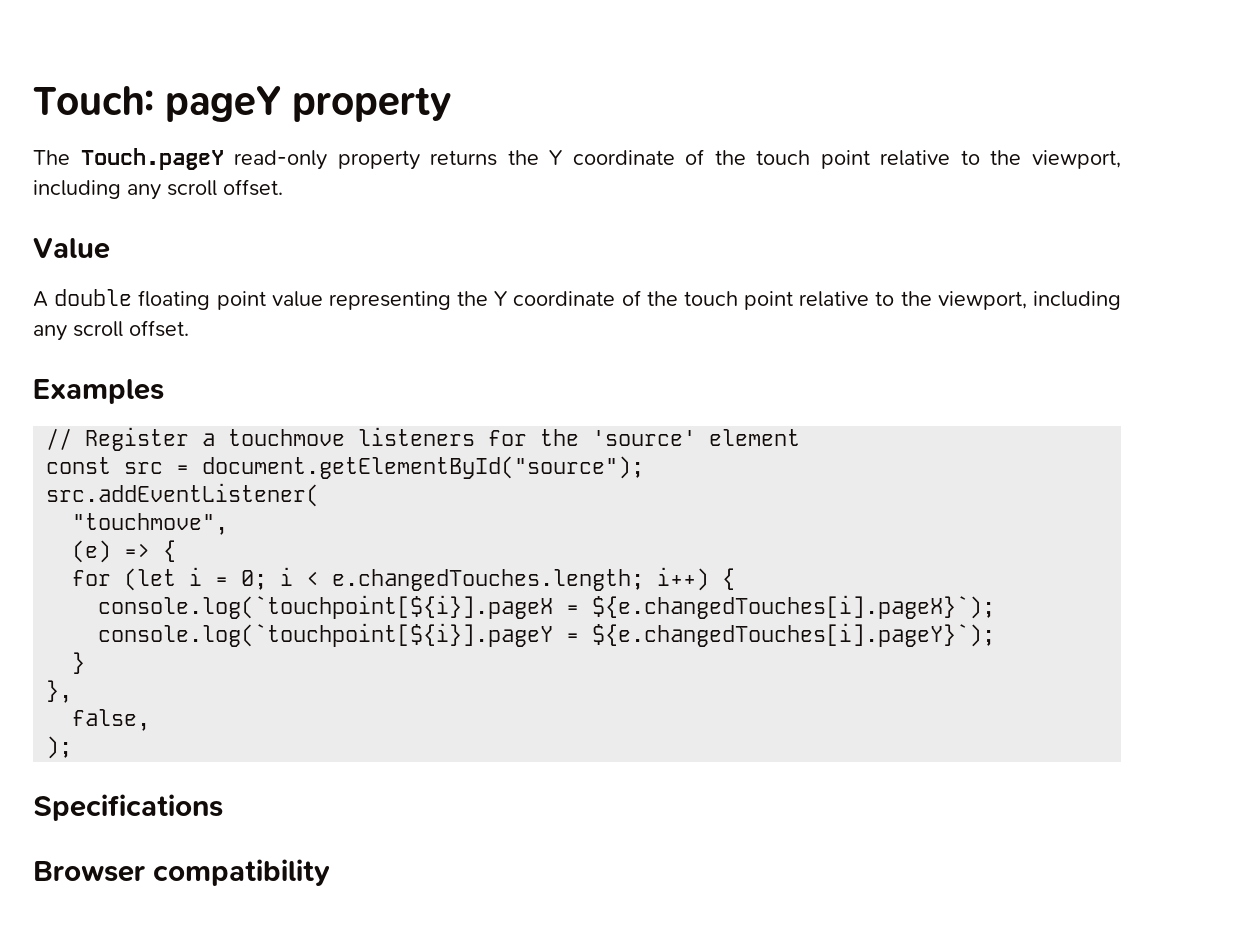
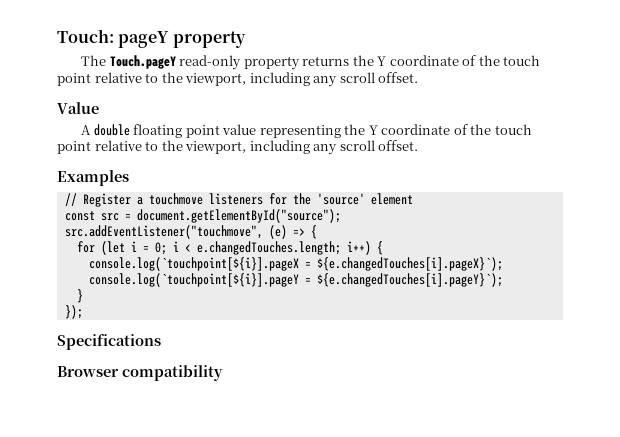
[46,483,320,507] [72,513,229,535] src.addEventListener( // "touchmove", // -> [64,225,263,239] src.addEventListener("touchmove",
[46,680,73,703] [72,709,151,731] [46,736,73,759] }, // false, // ); -> [64,305,83,319] });

